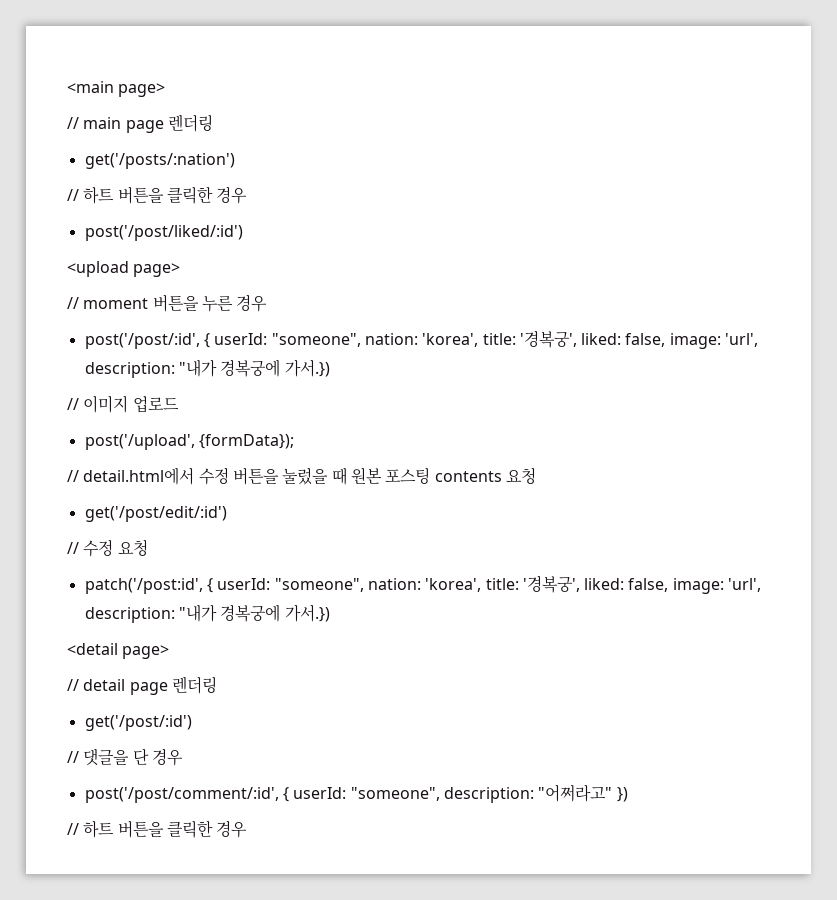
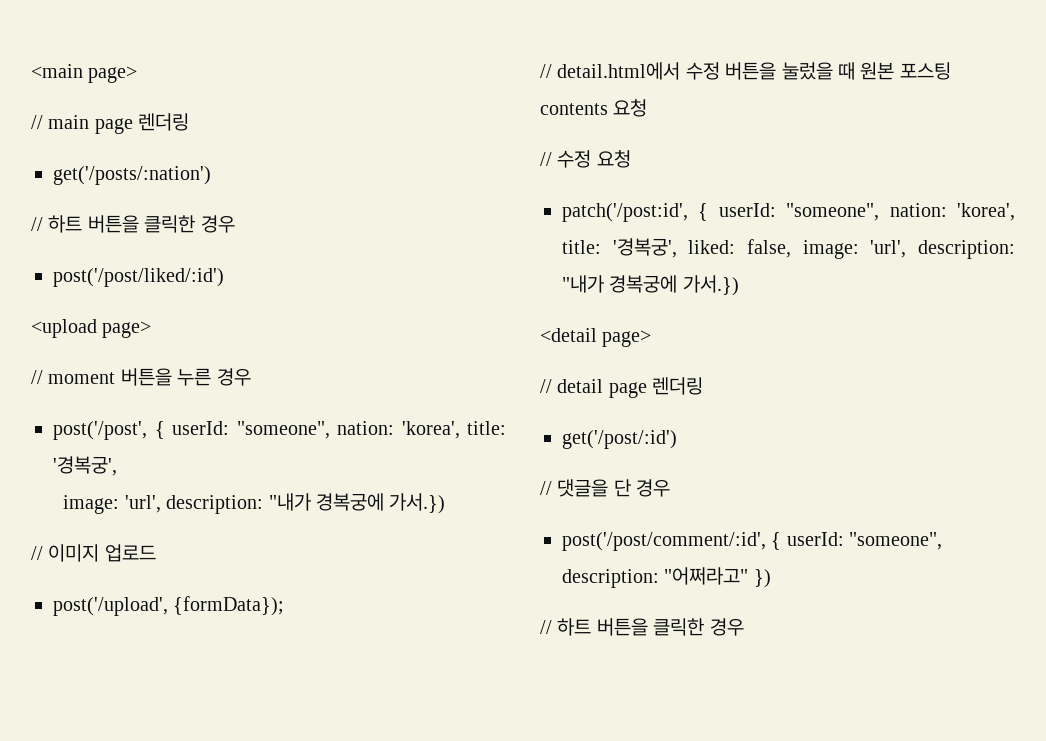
[84,330,666,349] post('/post/:id', { userId: "someone", nation: 'korea', title: '경복궁', liked: false, -> [53,421,506,440] [53,456,117,476] post('/post', { userId: "someone", nation: 'korea', title: '경복궁', //
[84,506,227,522] // get('/post/edit/:id') -> (648, 108) none

